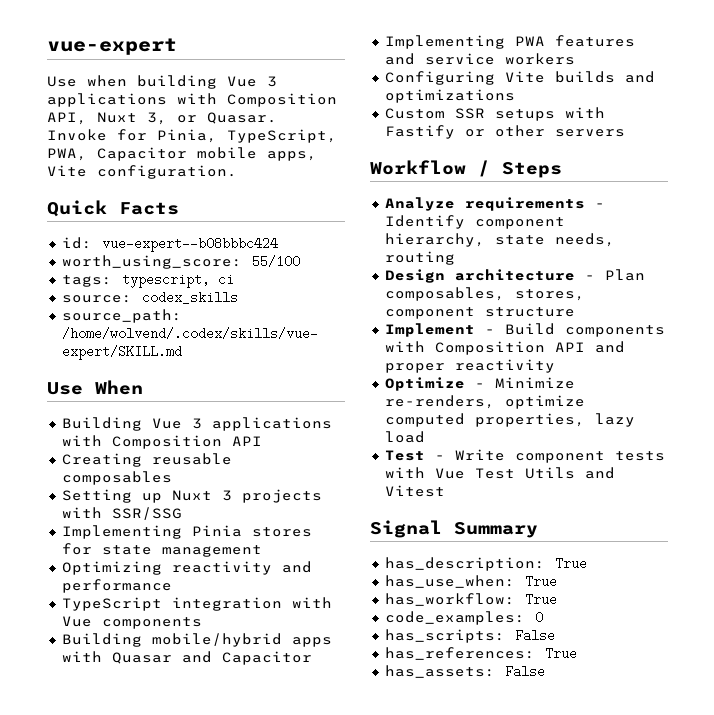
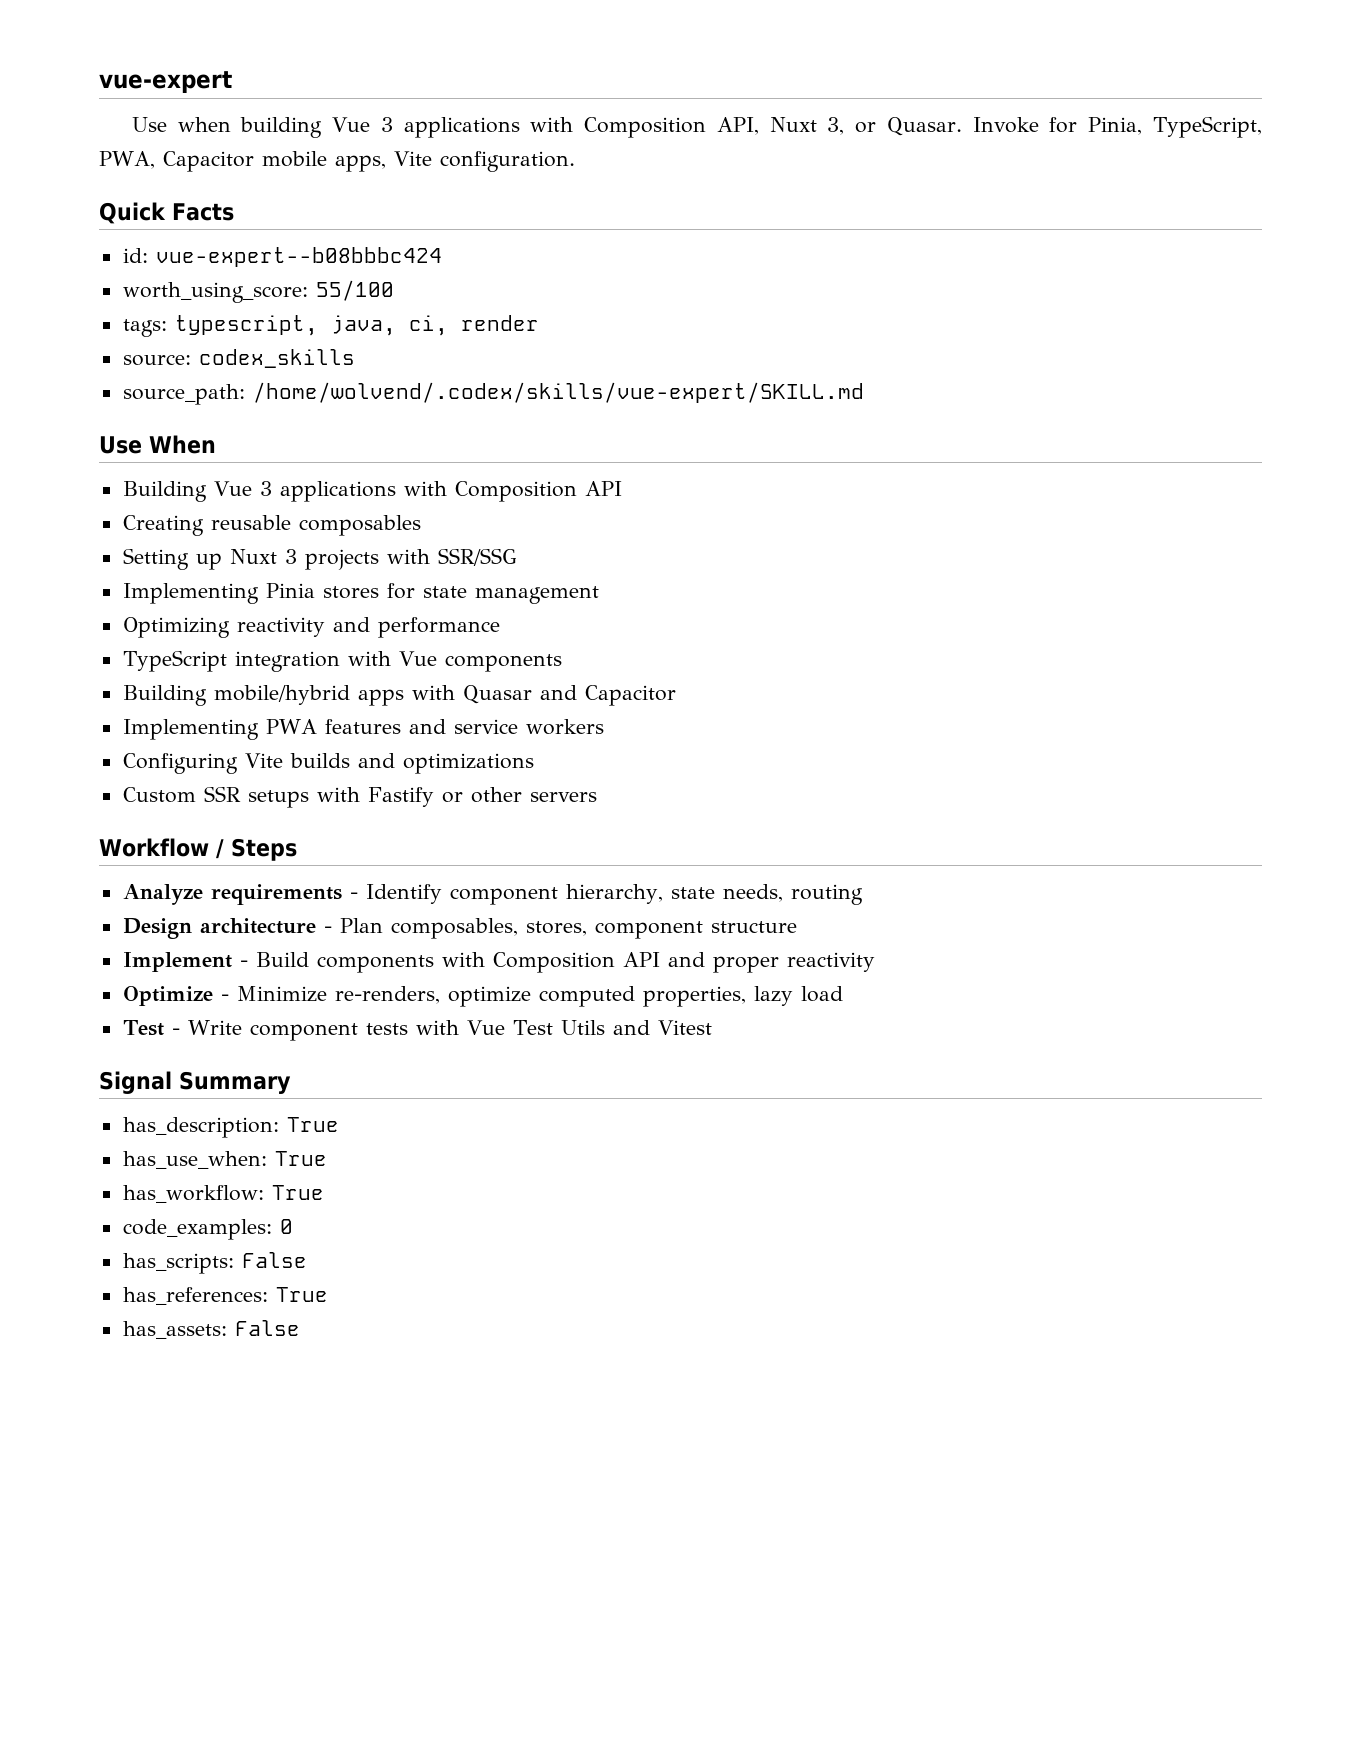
[217,273,234,286] ci -> [330,315,539,336] java, ci, render

